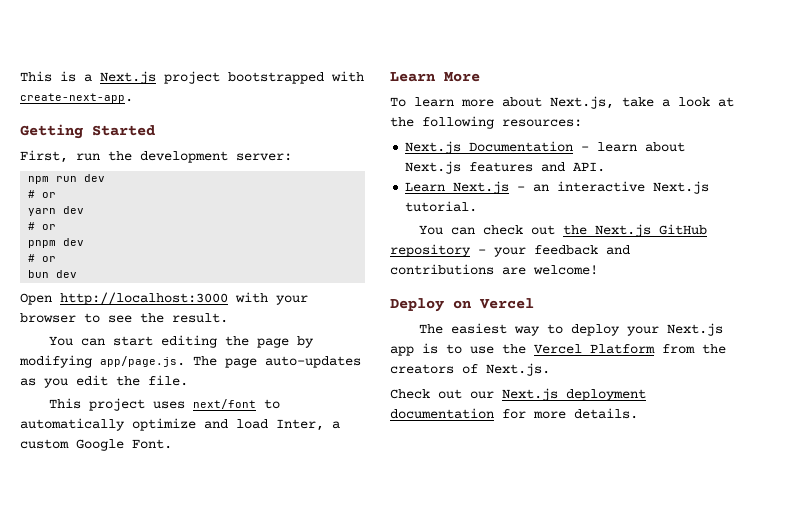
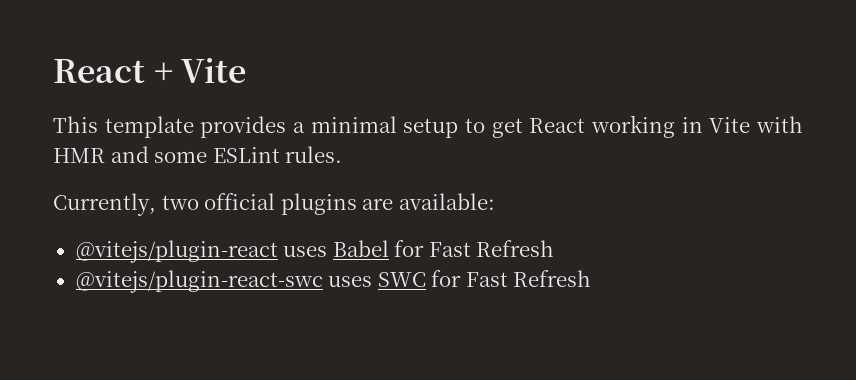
[20,71,364,84] [20,93,133,103] [20,124,155,139] [20,150,292,163] [28,174,106,184] [28,190,57,198] [28,206,85,216] [28,222,57,230] [28,238,85,248] [28,254,57,262] [28,270,78,278] [20,292,308,305] [20,313,228,323] [49,335,315,348] [19,355,361,368] [20,375,188,388] [49,398,281,411] [20,418,340,431] [20,439,172,451] [390,72,480,82] [390,96,734,109] [390,116,582,129] [405,141,686,154] [405,161,606,174] [405,181,710,194] [405,201,478,212] [419,224,708,237] [390,244,630,257] [390,264,598,275] [390,298,534,312] [419,323,724,336] [390,343,726,356] [390,363,550,376] [390,388,646,401] [390,408,638,419] This is a Next.js project bootstrapped with create-next-app. // Getting Started // First, run the development server: // npm run dev // # or // yarn dev // # or // pnpm dev // # or // bun dev // Open http://localhost:3000 with your browser to see the result. // You can start editing the page by modifying app/page.js. The page auto-updates as you edit the file. // This project uses next/font to automatically optimize and load Inter, a custom Google Font. // Learn More // To learn more about Next.js, take a look at the following resources: // Next.js Documentation - learn about Next.js features and API. // Learn Next.js - an interactive Next.js tutorial. // You can check out the Next.js GitHub repository - your feedback and contributions are welcome! // Deploy on Vercel // The easiest way to deploy your Next.js app is to use the Vercel Platform from the creators of Next.js. // Check out our Next.js deployment documentation for more details. -> [53,58,247,83] [53,115,803,138] [53,146,343,163] [53,193,495,216] [75,240,555,263] [75,270,592,293] React + Vite // This template provides a minimal setup to get React working in Vite with HMR and some ESLint rules. // Currently, two official plugins are available: // @vitejs/plugin-react uses Babel for Fast Refresh // @vitejs/plugin-react-swc uses SWC for Fast Refresh

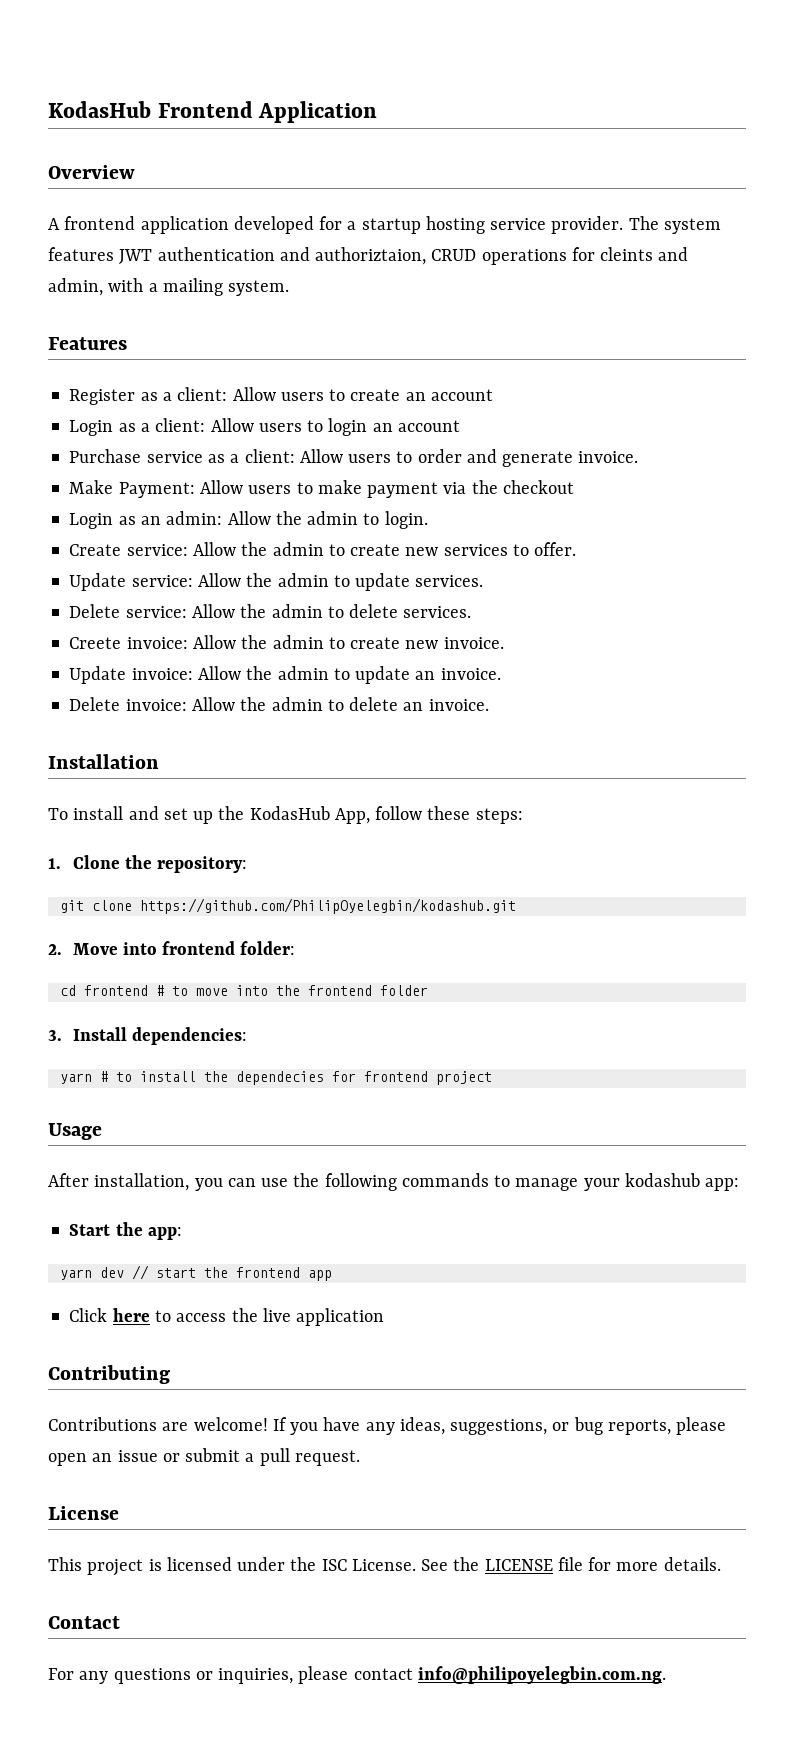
[53,58,247,83] [53,115,803,138] [53,146,343,163] [53,193,495,216] [75,240,555,263] [75,270,592,293] React + Vite // This template provides a minimal setup to get React working in Vite with HMR and some ESLint rules. // Currently, two official plugins are available: // @vitejs/plugin-react uses Babel for Fast Refresh // @vitejs/plugin-react-swc uses SWC for Fast Refresh -> [48,101,378,123] [48,165,135,179] [48,216,721,234] [48,247,689,265] [48,278,290,296] [48,337,127,350] [69,387,493,405] [69,418,460,436] [69,449,639,467] [69,480,574,498] [69,511,428,529] [69,542,577,556] [69,573,484,591] [69,604,472,618] [69,635,504,649] [69,666,501,684] [69,697,489,711] [48,754,159,769] [48,806,523,824] [48,855,248,873] [59,898,516,914] [48,941,296,955] [59,985,428,996] [48,1027,247,1045] [59,1071,492,1085] [48,1123,102,1140] [48,1173,740,1191] [69,1222,182,1240] [59,1265,332,1281] [69,1308,385,1326] [48,1365,170,1384] [48,1417,727,1435] [48,1448,360,1466] [48,1506,119,1520] [48,1557,721,1576] [48,1616,120,1629] [48,1666,666,1684] KodasHub Frontend Application // Overview // A frontend application developed for a startup hosting service provider. The system features JWT authentication and authoriztaion, CRUD operations for cleints and admin, with a mailing system. // Features // Register as a client: Allow users to create an account // Login as a client: Allow users to login an account // Purchase service as a client: Allow users to order and generate invoice. // Make Payment: Allow users to make payment via the checkout // Login as an admin: Allow the admin to login. // Create service: Allow the admin to create new services to offer. // Update service: Allow the admin to update services. // Delete service: Allow the admin to delete services. // Creete invoice: Allow the admin to create new invoice. // Update invoice: Allow the admin to update an invoice. // Delete invoice: Allow the admin to delete an invoice. // Installation // To install and set up the KodasHub App, follow these steps: // 1. Clone the repository: // git clone https://github.com/PhilipOyelegbin/kodashub.git // 2. Move into frontend folder: // cd frontend # to move into the frontend folder // 3. Install dependencies: // yarn # to install the dependecies for frontend project // Usage // After installation, you can use the following commands to manage your kodashub app: // Start the app: // yarn dev // start the frontend app // Click here to access the live application // Contributing // Contributions are welcome! If you have any ideas, suggestions, or bug reports, please open an issue or submit a pull request. // License // This project is licensed under the ISC License. See the LICENSE file for more details. // Contact // For any questions or inquiries, please contact info@philipoyelegbin.com.ng.

